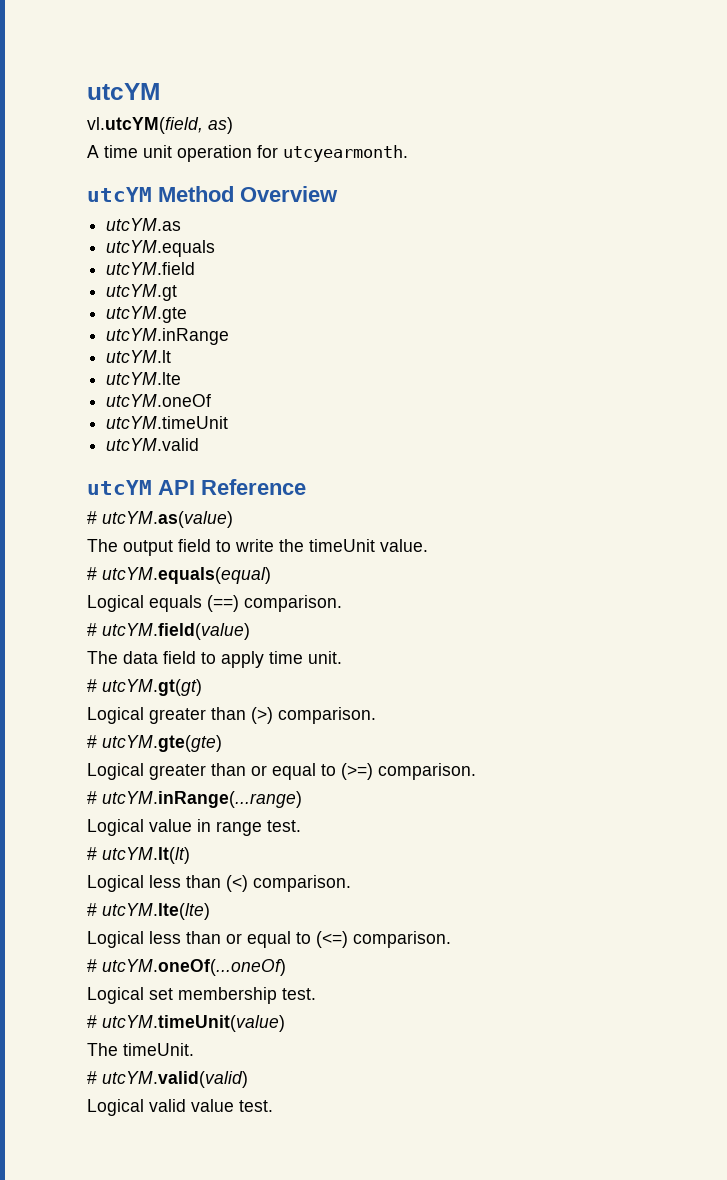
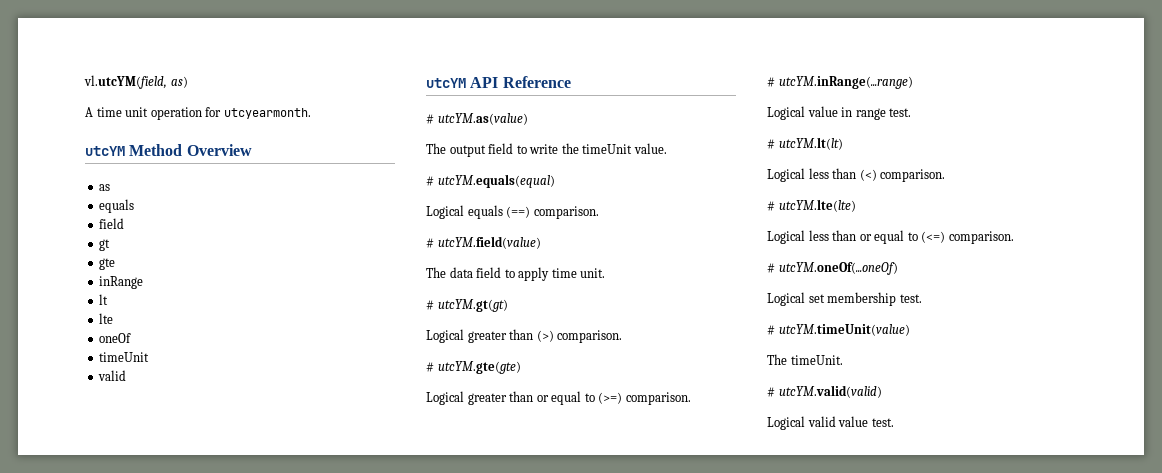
[87,83,160,100] utcYM // -> (84, 82) none
[106,218,182,231] [106,240,216,257] [106,262,196,275] [106,284,178,301] [106,306,188,323] [106,328,230,345] [106,350,172,363] [106,372,182,385] [106,394,212,407] [106,416,229,429] [106,438,200,451] utcYM.as // utcYM.equals // utcYM.field // utcYM.gt // utcYM.gte // utcYM.inRange // utcYM.lt // utcYM.lte // utcYM.oneOf // utcYM.timeUnit // utcYM.valid -> [99,184,111,191] [99,199,135,213] [99,218,125,229] [99,239,111,251] [99,258,116,270] [99,276,144,289] [99,294,109,305] [99,313,114,324] [99,333,132,343] [99,352,150,362] [98,370,127,381] as // equals // field // gt // gte // inRange // lt // lte // oneOf // timeUnit // valid

